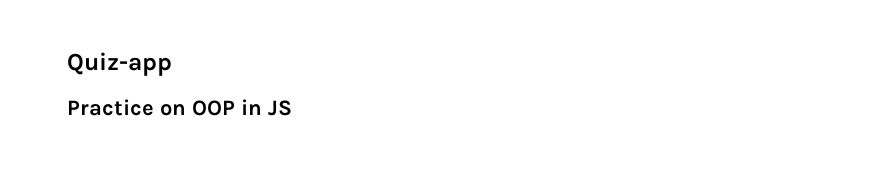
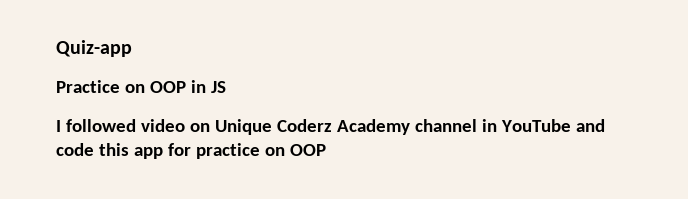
(292, 108) none -> [56,119,605,135] [56,143,326,159] // I followed video on Unique Coderz Academy channel in YouTube and code this app for practice on OOP

